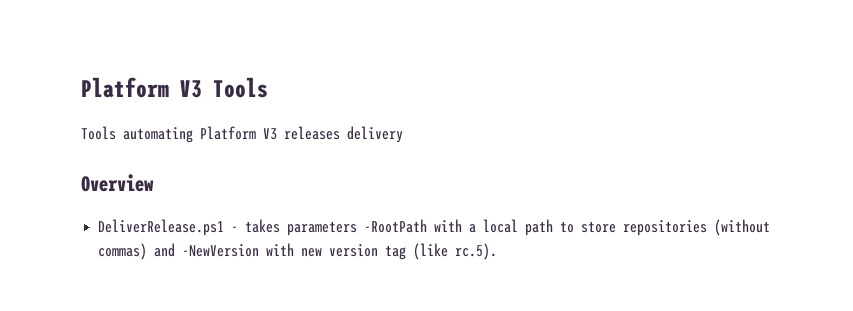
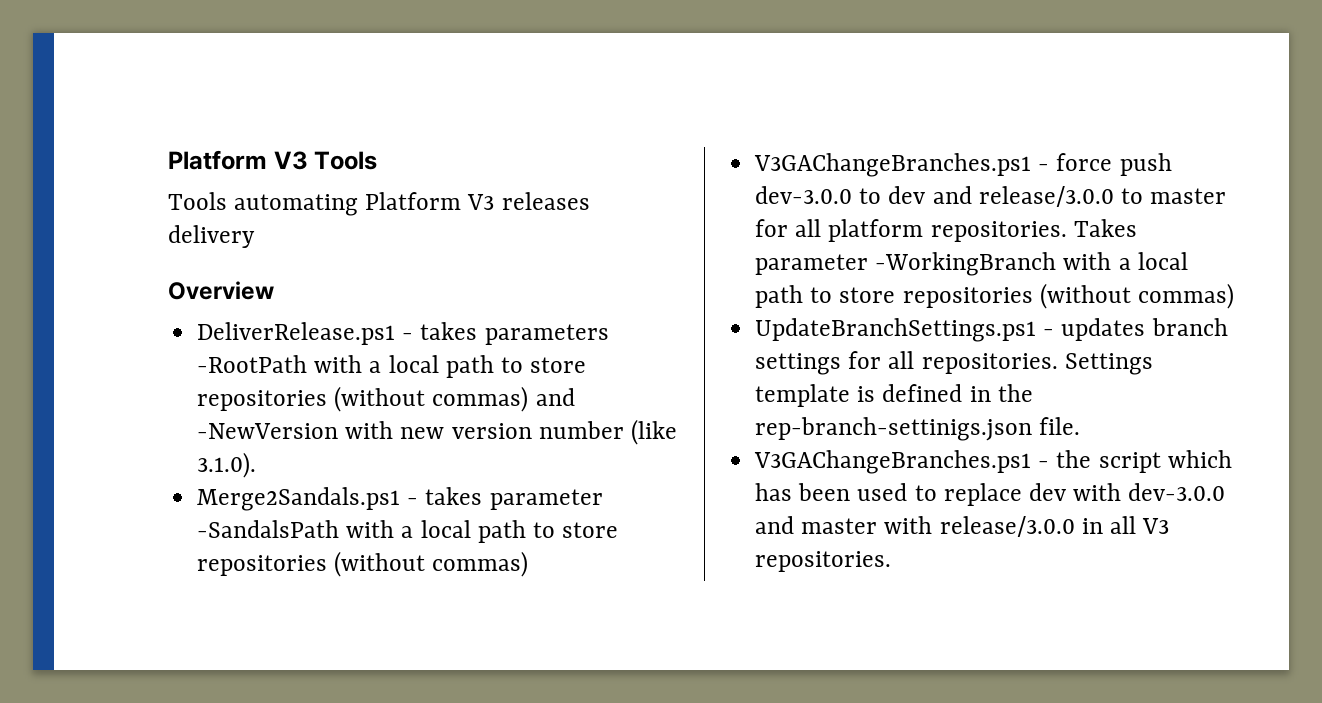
[385,243,498,260] tag (like rc.5). -> [538,419,677,445] [197,452,257,478] [197,487,603,511] [197,520,619,543] [197,551,529,577] [754,153,1172,177] [755,186,1227,207] [755,219,1137,242] [755,252,1188,276] [755,283,1234,309] [755,318,1228,342] [755,351,1153,375] [755,384,1033,407] [755,417,1081,441] [754,450,1232,474] [755,483,1226,506] [755,516,1170,537] [755,551,892,572] number (like 3.1.0). // Merge2Sandals.ps1 - takes parameter -SandalsPath with a local path to store repositories (without commas) // V3GAChangeBranches.ps1 - force push dev-3.0.0 to dev and release/3.0.0 to master for all platform repositories. Takes parameter -WorkingBranch with a local path to store repositories (without commas) // UpdateBranchSettings.ps1 - updates branch settings for all repositories. Settings template is defined in the rep-branch-settinigs.json file. // V3GAChangeBranches.ps1 - the script which has been used to replace dev with dev-3.0.0 and master with release/3.0.0 in all V3 repositories.

